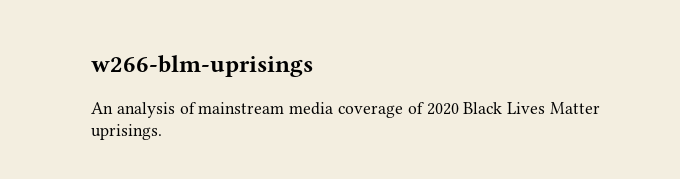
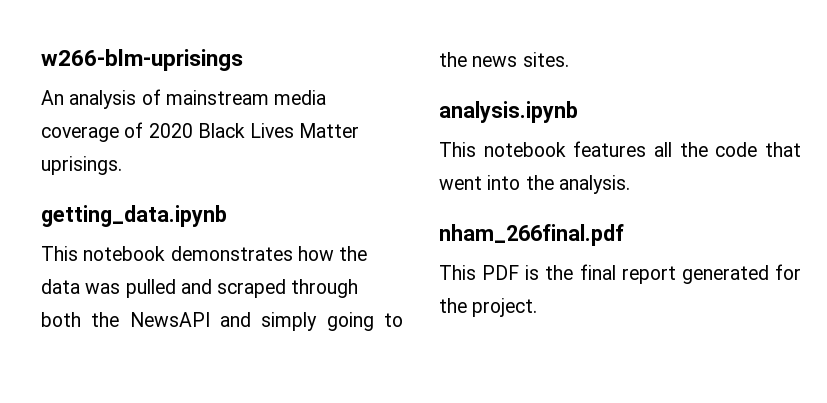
(162, 132) none -> [41,205,227,227] [41,246,368,261] [41,279,359,298] [41,312,403,331] [439,52,569,67] [439,101,578,123] [439,141,801,157] [439,175,630,194] [439,224,624,246] [439,264,801,284] [439,298,538,317] // getting_data.ipynb // This notebook demonstrates how the data was pulled and scraped through both the NewsAPI and simply going to the news sites. // analysis.ipynb // This notebook features all the code that went into the analysis. // nham_266final.pdf // This PDF is the final report generated for the project.

